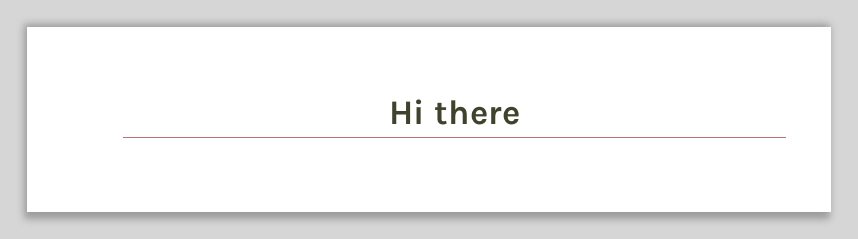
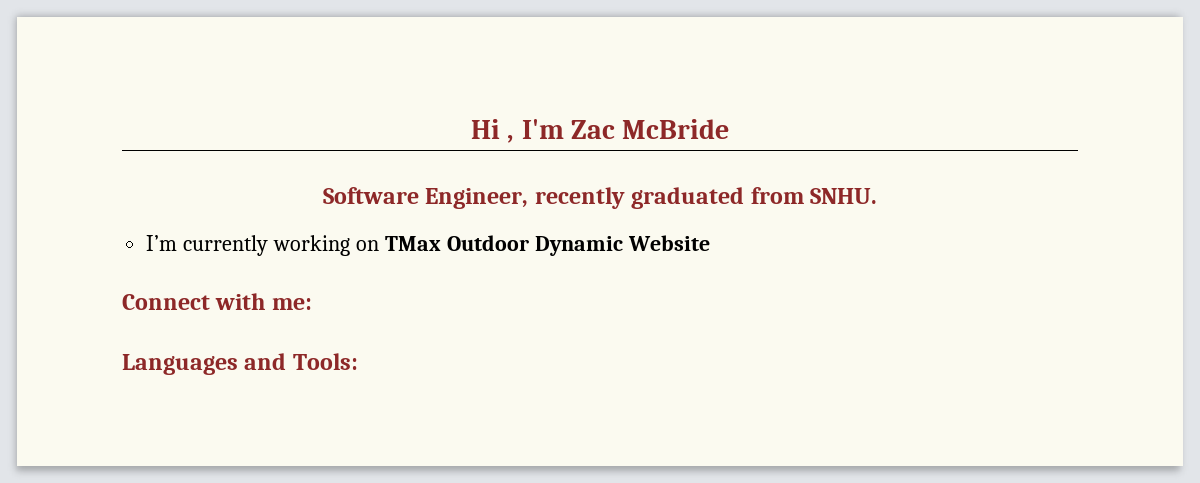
[433,100,520,125] there -> [507,119,730,143] [322,187,878,209] [146,235,710,256] [122,293,312,310] [122,353,358,375] , I'm Zac McBride // Software Engineer, recently graduated from SNHU. // I’m currently working on TMax Outdoor Dynamic Website // Connect with me: // Languages and Tools:

